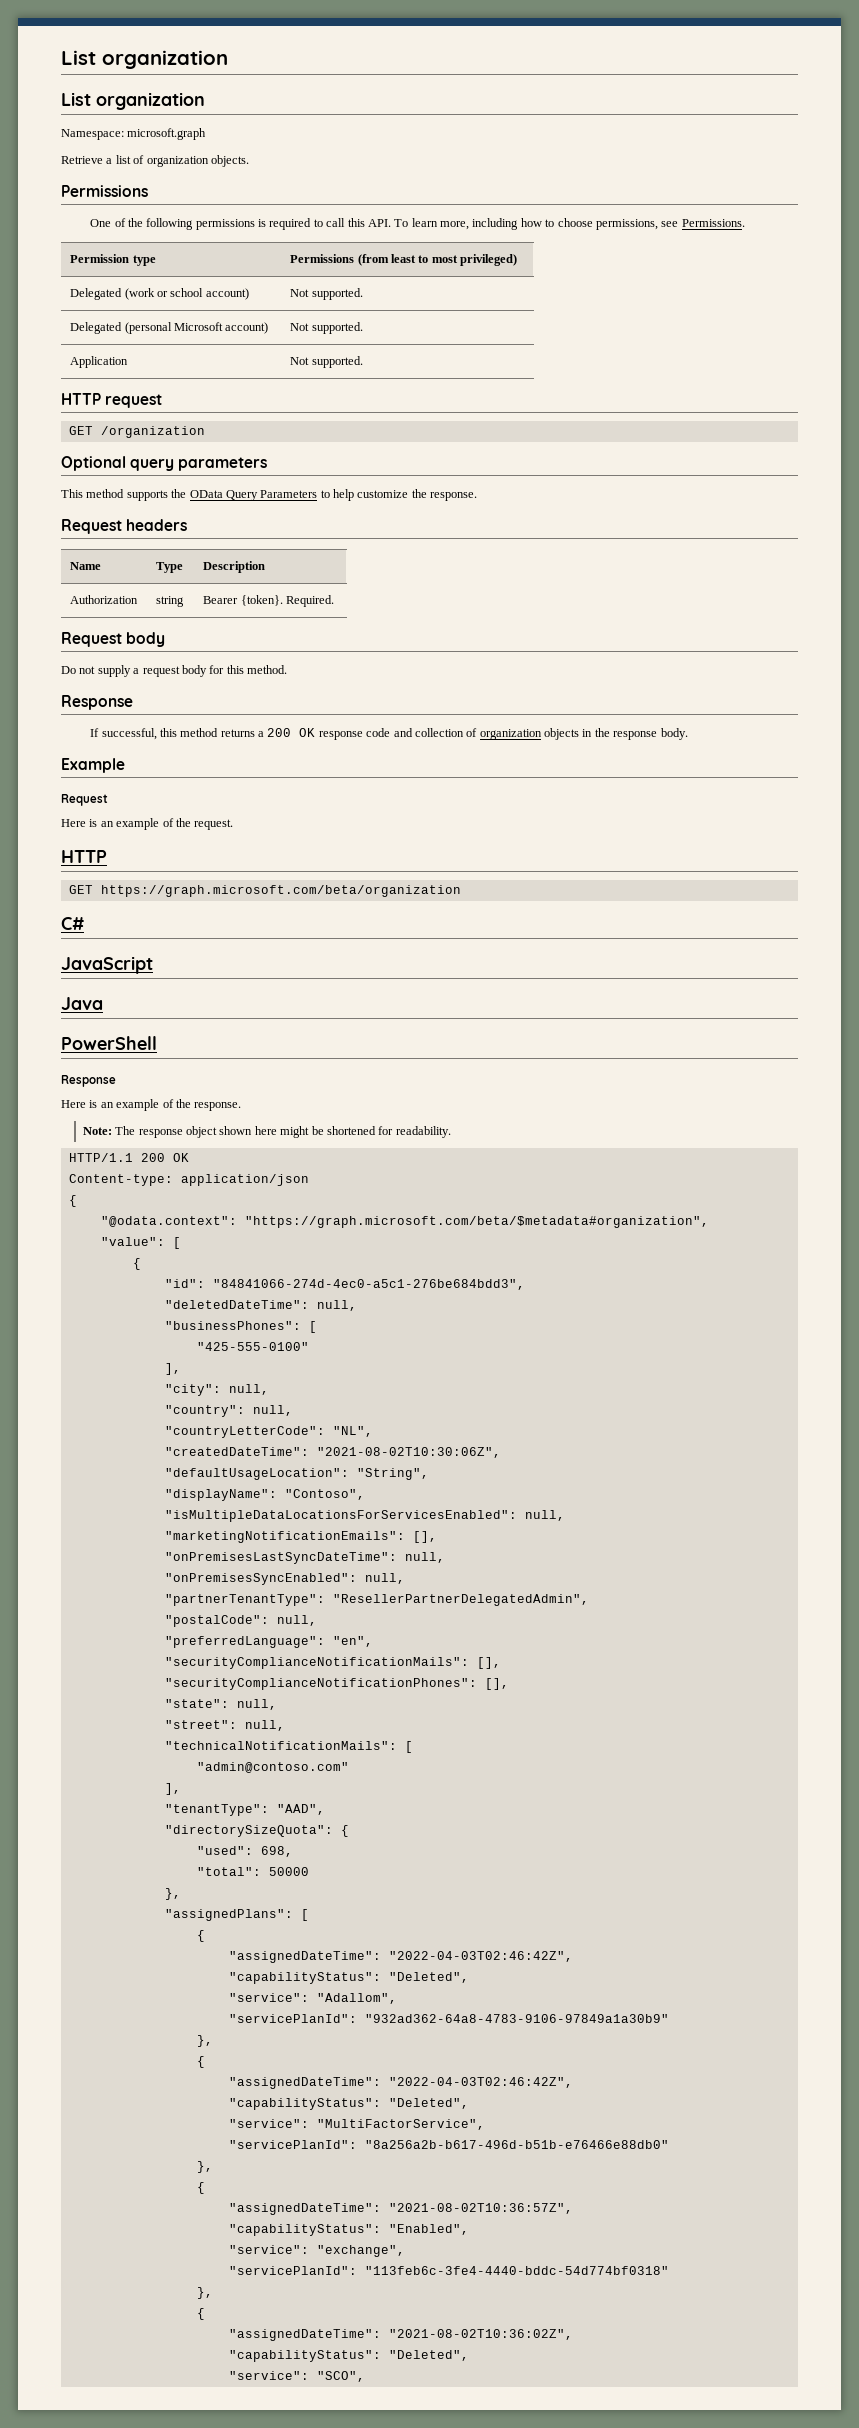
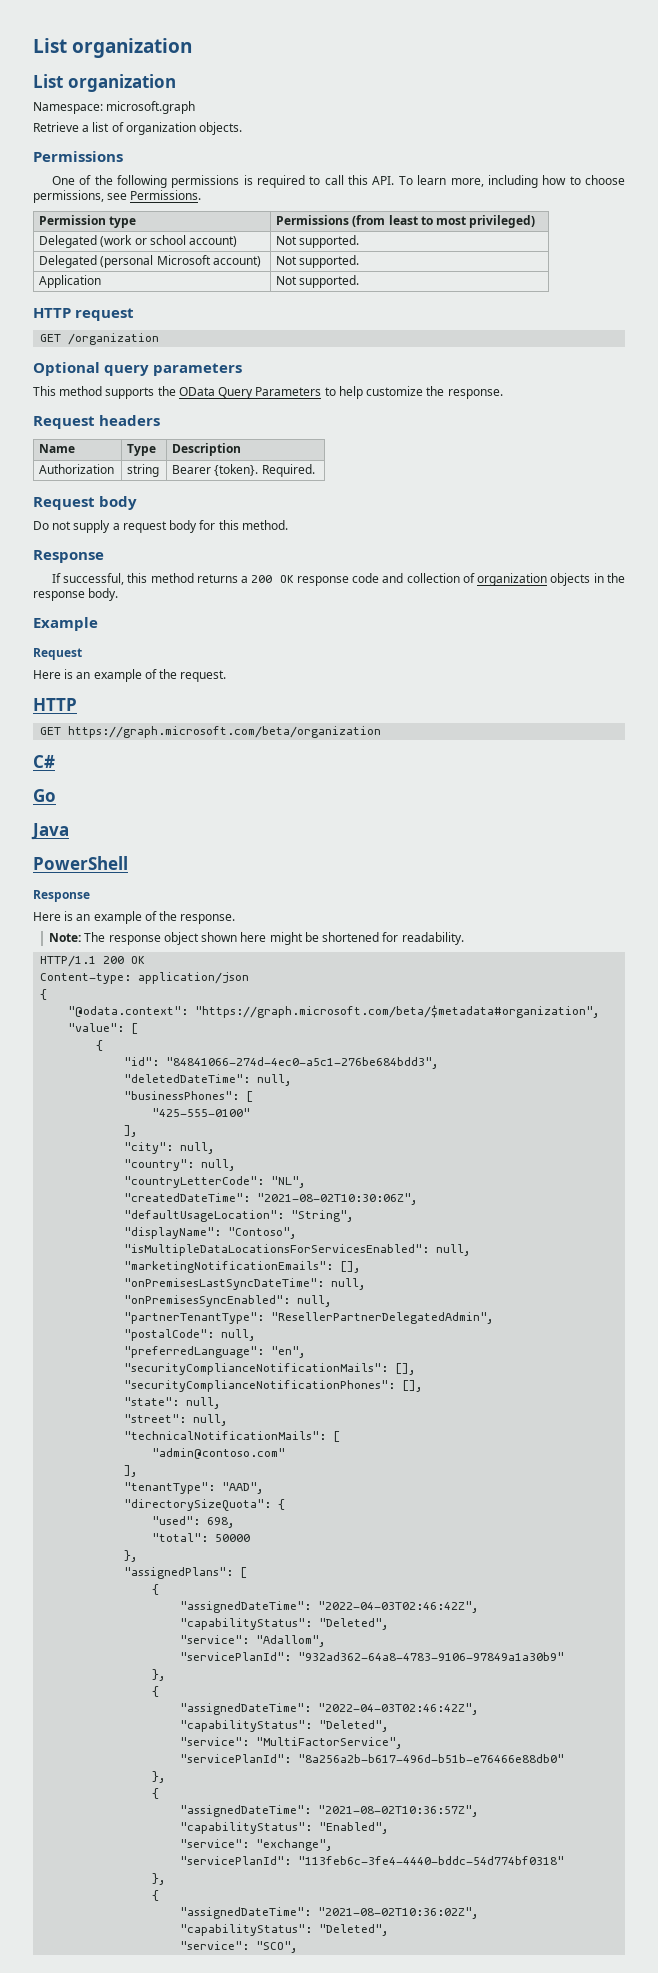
[61,956,153,974] JavaScript -> [33,789,56,802] Go

